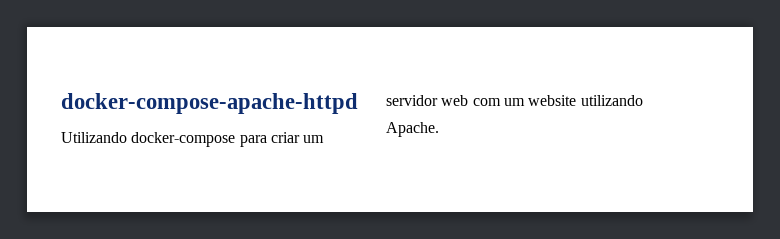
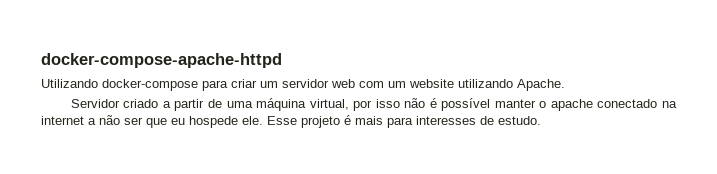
(439, 129) none -> [70,98,677,111] [41,115,541,128] // Servidor criado a partir de uma máquina virtual, por isso não é possível manter o apache conectado na internet a não ser que eu hospede ele. Esse projeto é mais para interesses de estudo.

